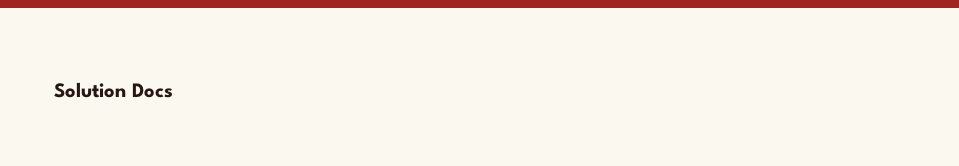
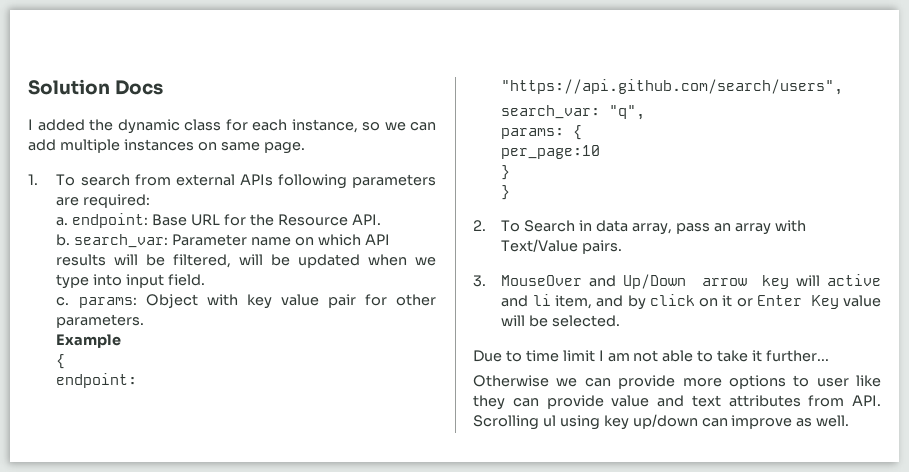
(173, 90) none -> [28,119,436,134] [28,139,305,154] [28,174,436,189] [56,194,151,208] [56,213,381,228] [56,234,390,248] [56,254,436,268] [56,274,206,289] [56,294,436,309] [56,314,145,328] [56,334,122,348] [56,354,66,369] [56,373,138,388] [501,79,844,95] [501,105,646,120] [501,125,583,140] [501,145,601,159] [501,165,511,180] [501,185,511,200] [473,220,806,235] [501,239,623,254] [473,274,881,289] [501,294,881,310] [501,315,621,327] [473,350,830,362] [473,375,881,389] [473,395,881,410] [473,414,850,430] // I added the dynamic class for each instance, so we can add multiple instances on same page. // 1. To search from external APIs following parameters are required: // a. endpoint: Base URL for the Resource API. // b. search_var: Parameter name on which API results will be filtered, will be updated when we type into input field. // c. params: Object with key value pair for other parameters. // Example // { // endpoint: "https://api.github.com/search/users", // search_var: "q", // params: { // per_page:10 // } // } // 2. To Search in data array, pass an array with Text/Value pairs. // 3. MouseOver and Up/Down arrow key will active and li item, and by click on it or Enter Key value will be selected. // Due to time limit I am not able to take it further... // Otherwise we can provide more options to user like they can provide value and text attributes from API. Scrolling ul using key up/down can improve as well.

